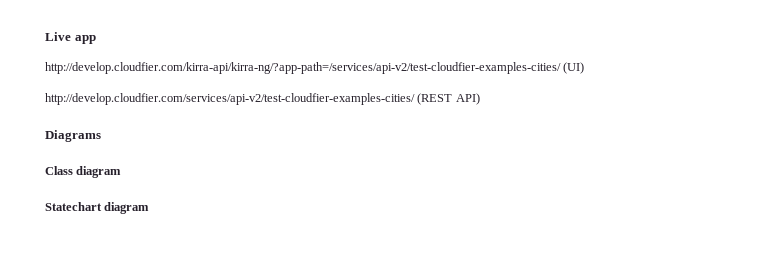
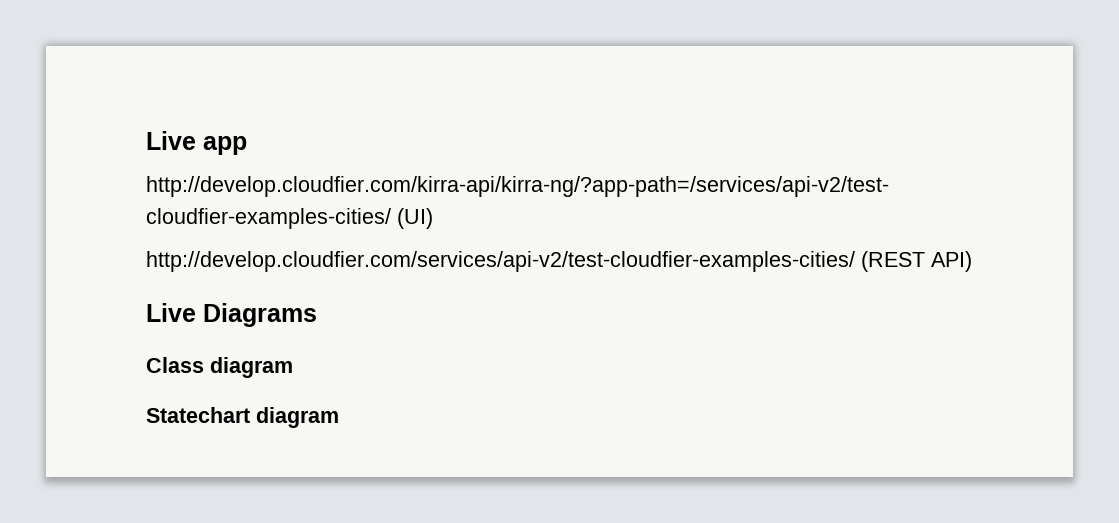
(480, 99) none -> [146,303,196,322] Live

